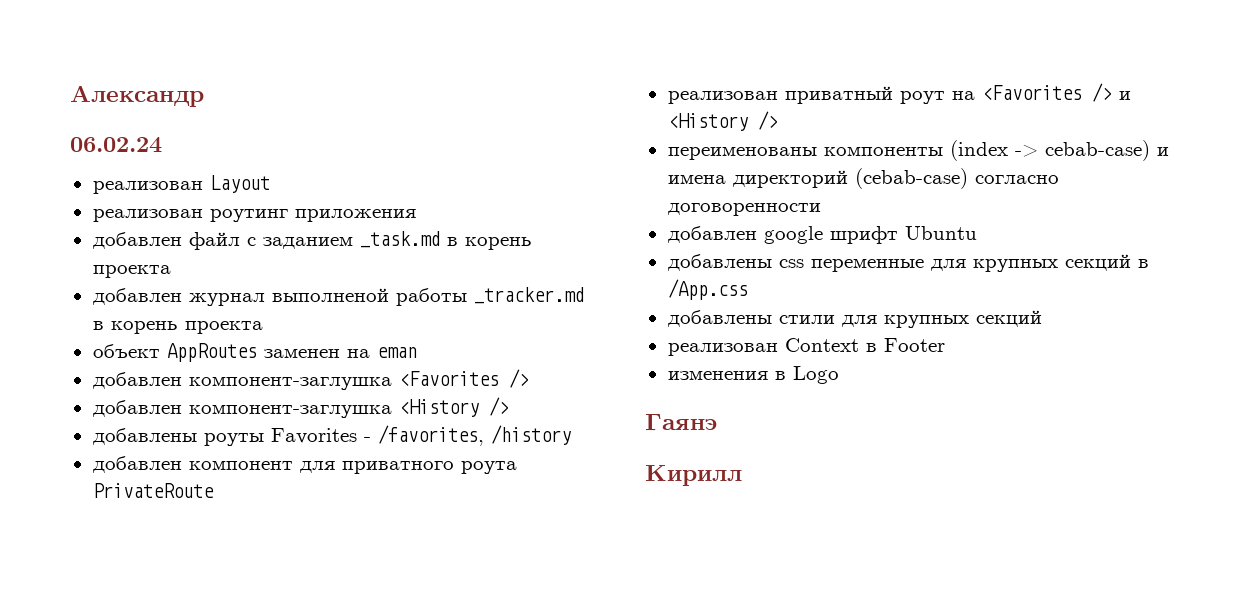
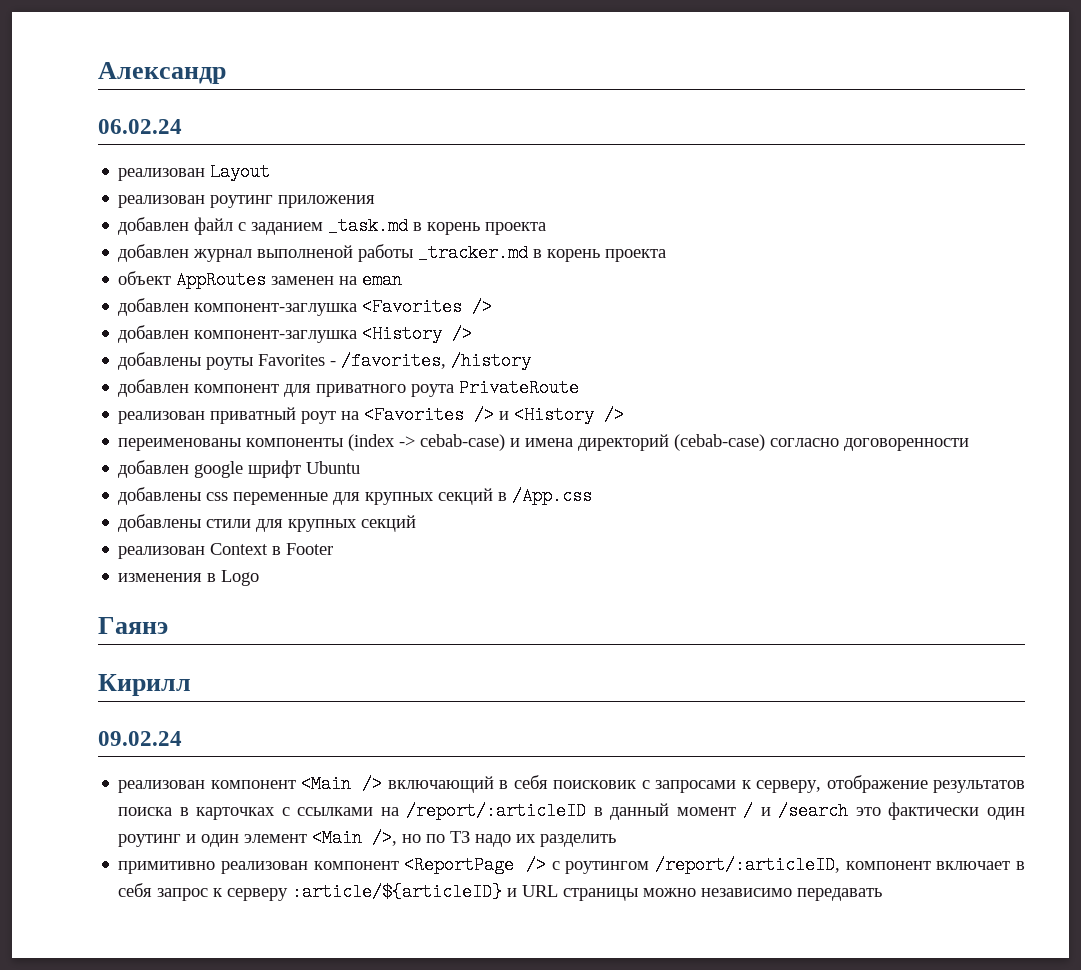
(742, 475) none -> [98,731,182,746] [118,775,1026,793] [118,802,1025,820] [118,829,617,847] [118,856,1026,874] [118,883,883,901] // 09.02.24 // реализован компонент <Main /> включающий в себя поисковик с запросами к серверу, отображение результатов поиска в карточках с ссылками на /report/:articleID в данный момент / и /search это фактически один роутинг и один элемент <Main />, но по ТЗ надо их разделить // примитивно реализован компонент <ReportPage /> с роутингом /report/:articleID, компонент включает в себя запрос к серверу :article/${articleID} и URL страницы можно независимо передавать

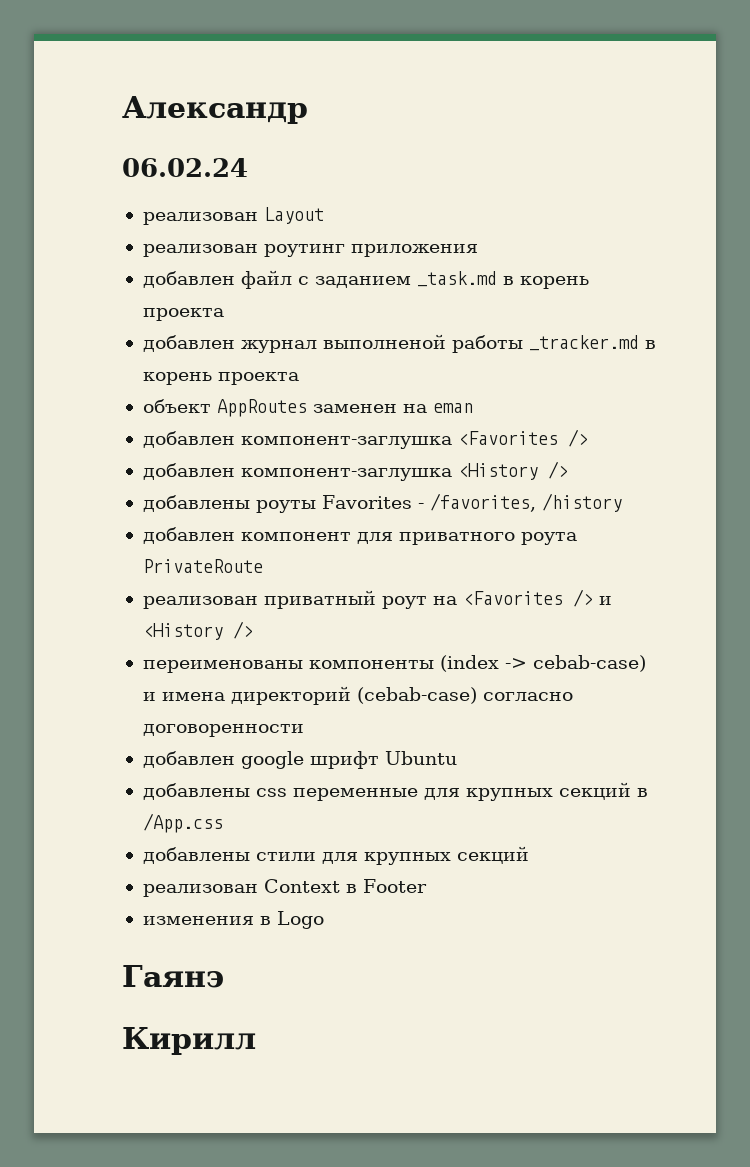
[98,731,182,746] [118,775,1026,793] [118,802,1025,820] [118,829,617,847] [118,856,1026,874] [118,883,883,901] // 09.02.24 // реализован компонент <Main /> включающий в себя поисковик с запросами к серверу, отображение результатов поиска в карточках с ссылками на /report/:articleID в данный момент / и /search это фактически один роутинг и один элемент <Main />, но по ТЗ надо их разделить // примитивно реализован компонент <ReportPage /> с роутингом /report/:articleID, компонент включает в себя запрос к серверу :article/${articleID} и URL страницы можно независимо передавать -> (256, 1041) none

